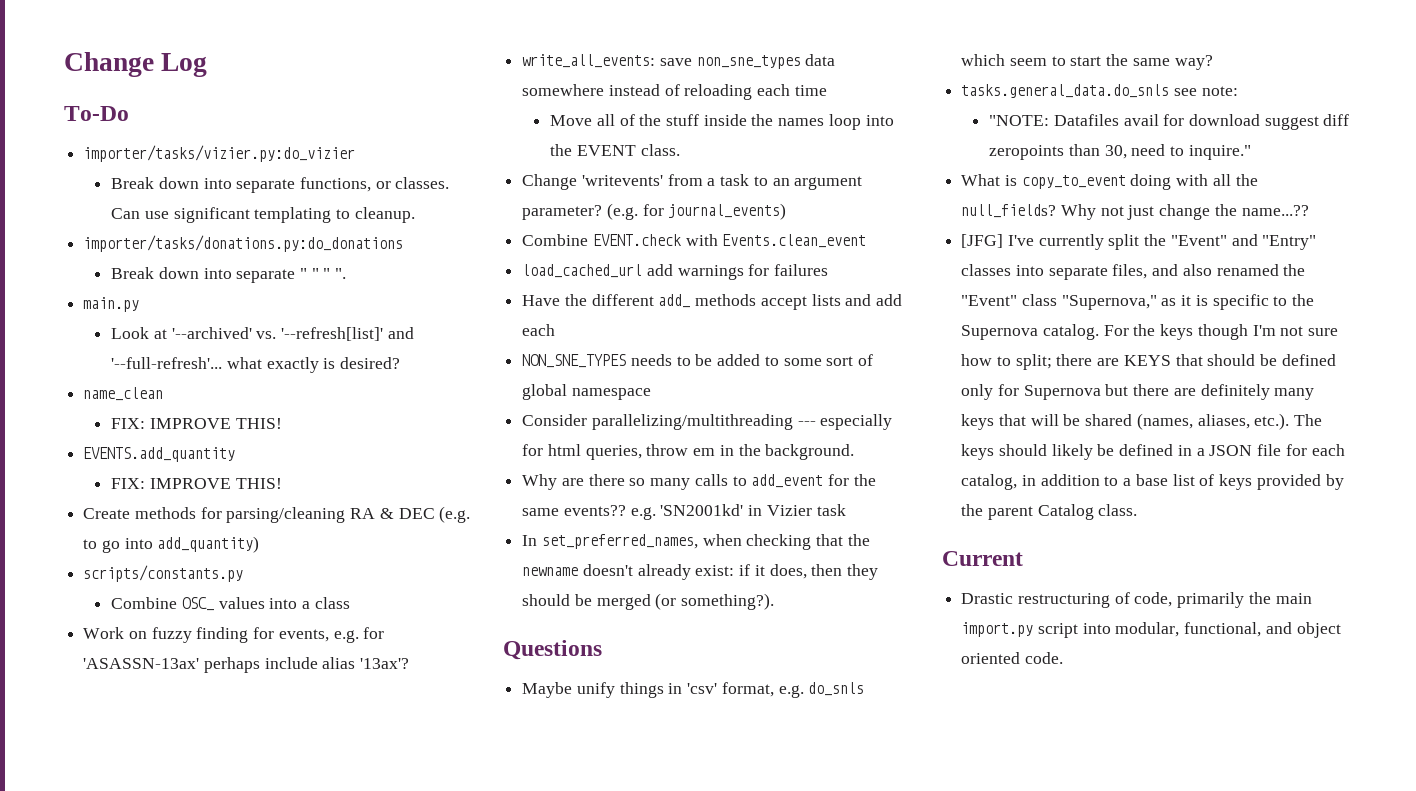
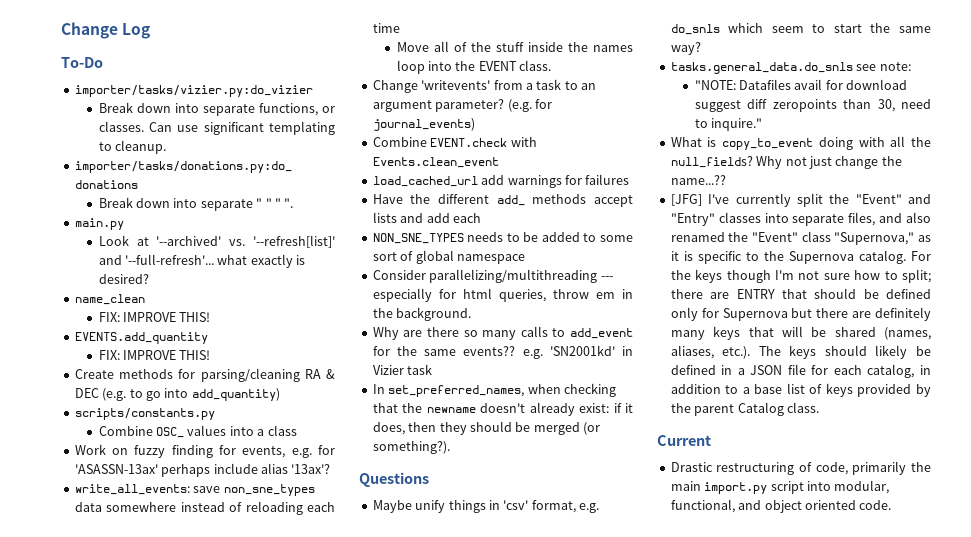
[1123,355,1171,366] KEYS -> [736,289,775,299] ENTRY

